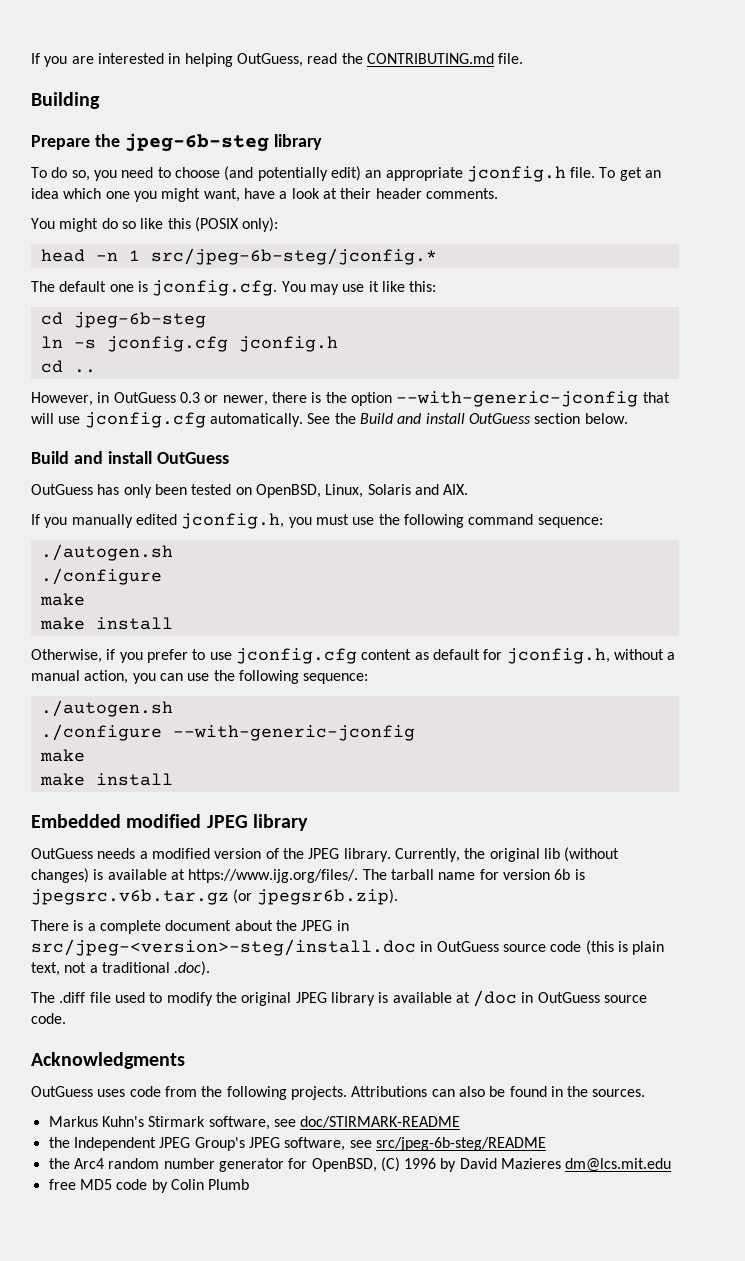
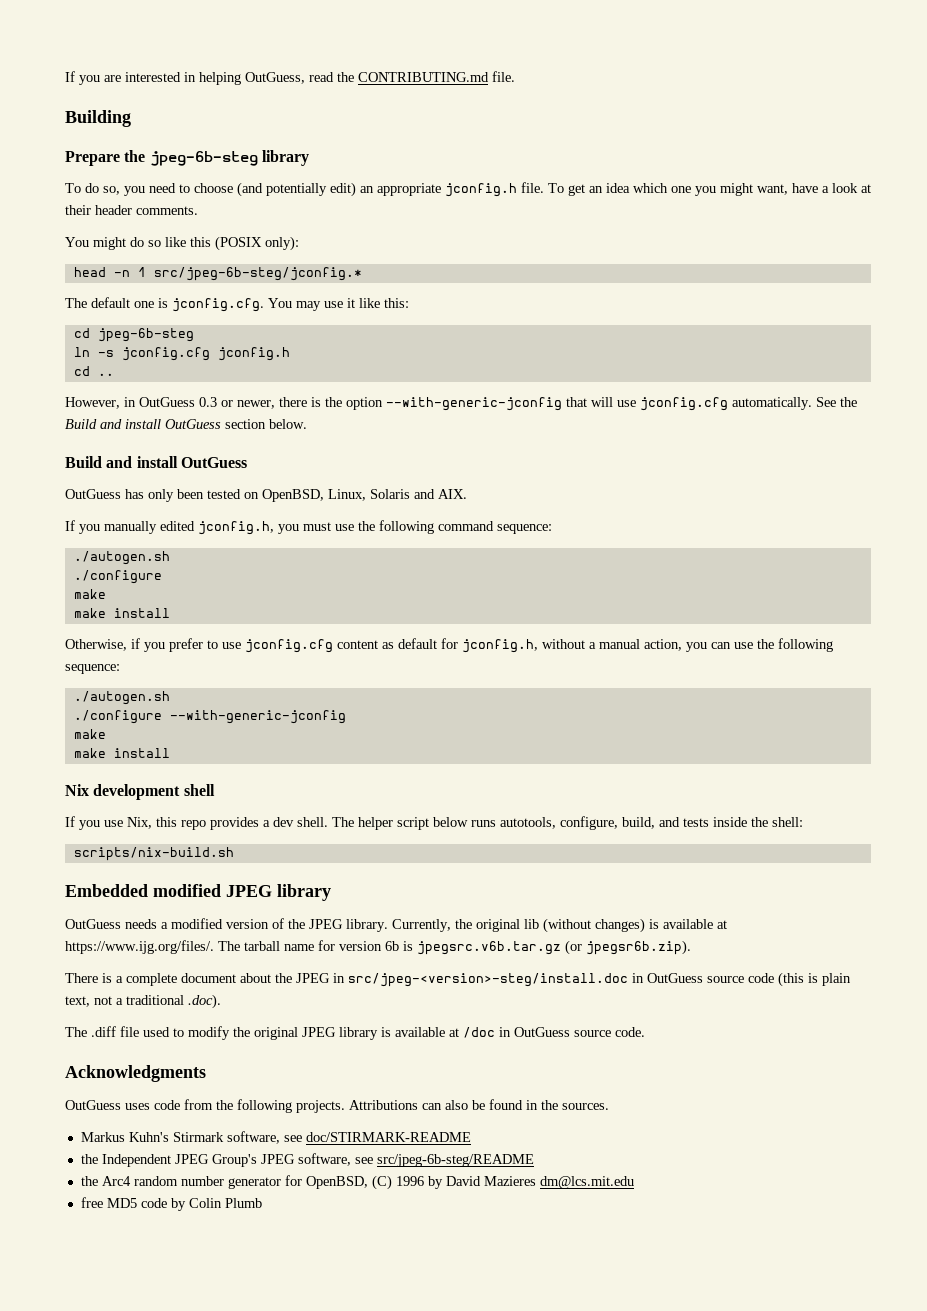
(173, 779) none -> [65,784,215,800] [65,816,803,830] [73,847,234,861] // Nix development shell // If you use Nix, this repo provides a dev shell. The helper script below runs autotools, configure, build, and tests inside the shell: // scripts/nix-build.sh

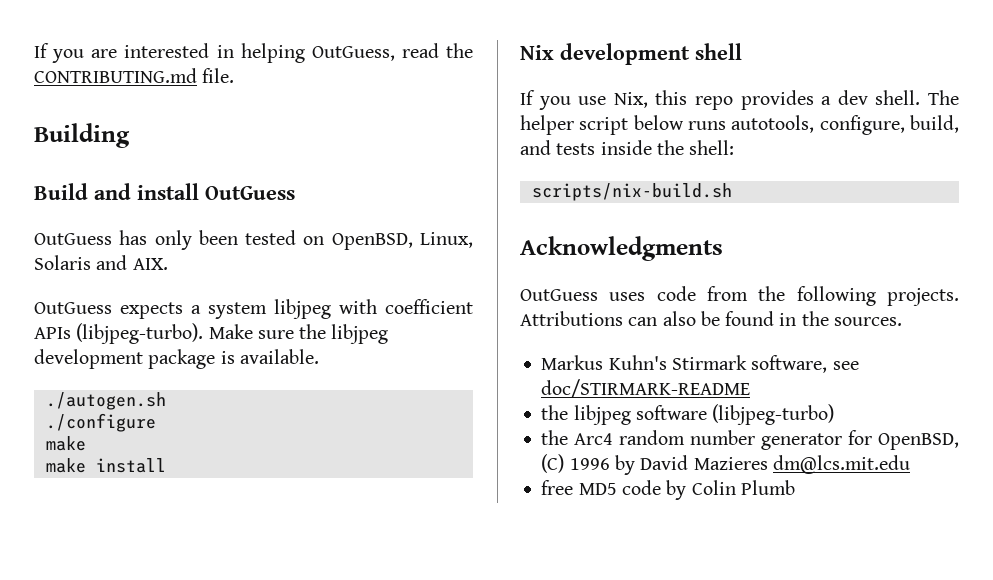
[65,150,309,166] [65,182,871,197] [65,205,198,215] [65,236,299,251] [73,267,362,281] [65,297,409,312] [73,328,194,342] [73,347,290,361] [73,366,114,376] [65,397,857,411] [65,419,307,429] // Prepare the jpeg-6b-steg library // To do so, you need to choose (and potentially edit) an appropriate jconfig.h file. To get an idea which one you might want, have a look at their header comments. // You might do so like this (POSIX only): // head -n 1 src/jpeg-6b-steg/jconfig.* // The default one is jconfig.cfg. You may use it like this: // cd jpeg-6b-steg // ln -s jconfig.cfg jconfig.h // cd .. // However, in OutGuess 0.3 or newer, there is the option --with-generic-jconfig that will use jconfig.cfg automatically. See the Build and install OutGuess section below. -> (130, 135) none
[65,520,552,535] If you manually edited jconfig.h, you must use the following command sequence: -> [34,299,473,319] [34,323,389,344] [34,349,319,369] OutGuess expects a system libjpeg with coefficient APIs (libjpeg-turbo). Make sure the libjpeg development package is available.
[65,638,833,653] [65,664,120,674] [73,691,170,705] [73,710,346,724] [73,729,106,739] [73,748,170,758] // Otherwise, if you prefer to use jconfig.cfg content as default for jconfig.h, without a manual action, you can use the following sequence: // ./autogen.sh // ./configure --with-generic-jconfig // make // make install -> (166, 465) none
[65,884,331,901] [65,918,727,933] [65,940,691,955] [65,972,851,987] [65,994,221,1009] [65,1026,645,1040] // Embedded modified JPEG library // OutGuess needs a modified version of the JPEG library. Currently, the original lib (without changes) is available at https://www.ijg.org/files/. The tarball name for version 6b is jpegsrc.v6b.tar.gz (or jpegsr6b.zip). // There is a complete document about the JPEG in src/jpeg-<version>-steg/install.doc in OutGuess source code (this is plain text, not a traditional .doc). // The .diff file used to modify the original JPEG library is available at /doc in OutGuess source code. -> (732, 192) none
[101,1153,534,1167] Independent JPEG Group's JPEG software, see src/jpeg-6b-steg/README -> [573,404,835,425] libjpeg software (libjpeg-turbo)

